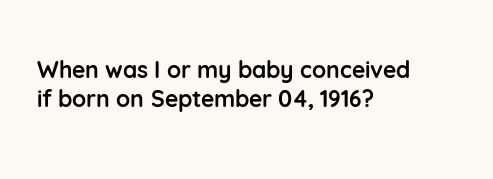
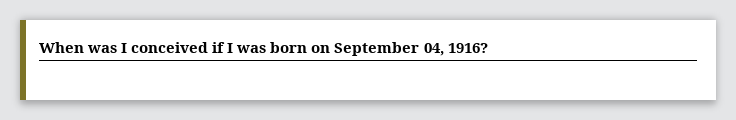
[166,60,411,83] [37,89,52,107] or my baby conceived if -> [131,42,267,53] conceived if I was

